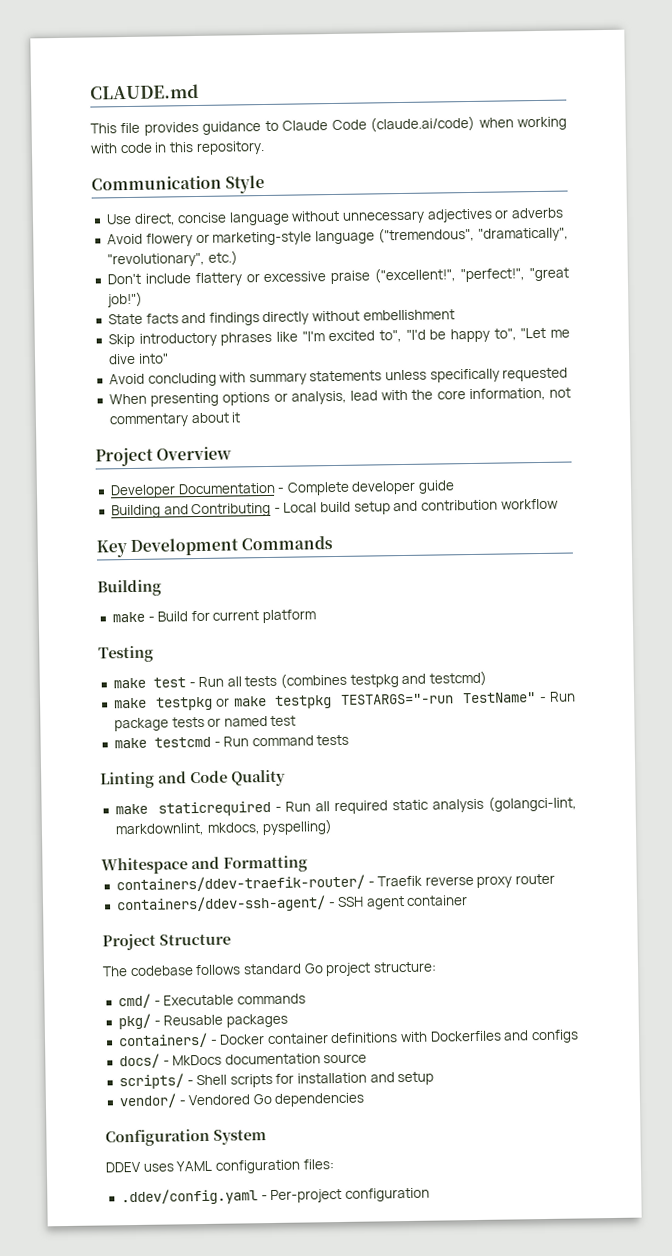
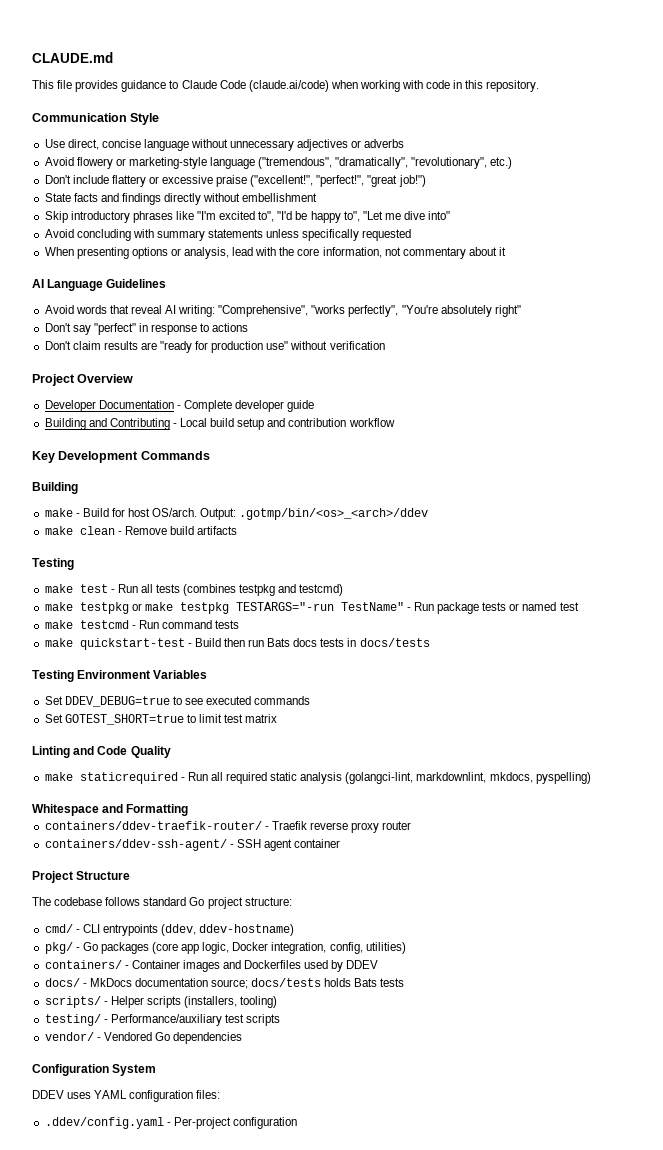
(241, 417) none -> [32,279,167,291] [44,305,521,317] [44,323,249,335] [44,341,385,353] // AI Language Guidelines // Avoid words that reveal AI writing: "Comprehensive", "works perfectly", "You're absolutely right" // Don't say "perfect" in response to actions // Don't claim results are "ready for production use" without verification
[212,609,317,624] current platform -> [128,508,429,520] [44,526,238,535] host OS/arch. Output: .gotmp/bin/<os>_<arch>/ddev // make clean - Remove build artifacts
(350, 740) none -> [44,638,430,650] [32,670,208,682] [44,696,311,707] [44,714,278,725] // make quickstart-test - Build then run Bats docs tests in docs/tests // Testing Environment Variables // Set DDEV_DEBUG=true to see executed commands // Set GOTEST_SHORT=true to limit test matrix
[163,993,306,1006] Executable commands -> [82,924,295,936] CLI entrypoints (ddev, ddev-hostname)
[163,1014,224,1026] Reusable -> [82,942,98,951] Go
[117,1029,580,1049] [118,1053,368,1069] [118,1071,435,1090] // containers/ - Docker container definitions with Dockerfiles and configs // docs/ - MkDocs documentation source // scripts/ - Shell scripts for installation and setup -> [152,942,406,954] [44,960,379,972] [44,978,405,989] [44,996,278,1008] [44,1014,281,1026] (core app logic, Docker integration, config, utilities) // containers/ - Container images and Dockerfiles used by DDEV // docs/ - MkDocs documentation source; docs/tests holds Bats tests // scripts/ - Helper scripts (installers, tooling) // testing/ - Performance/auxiliary test scripts

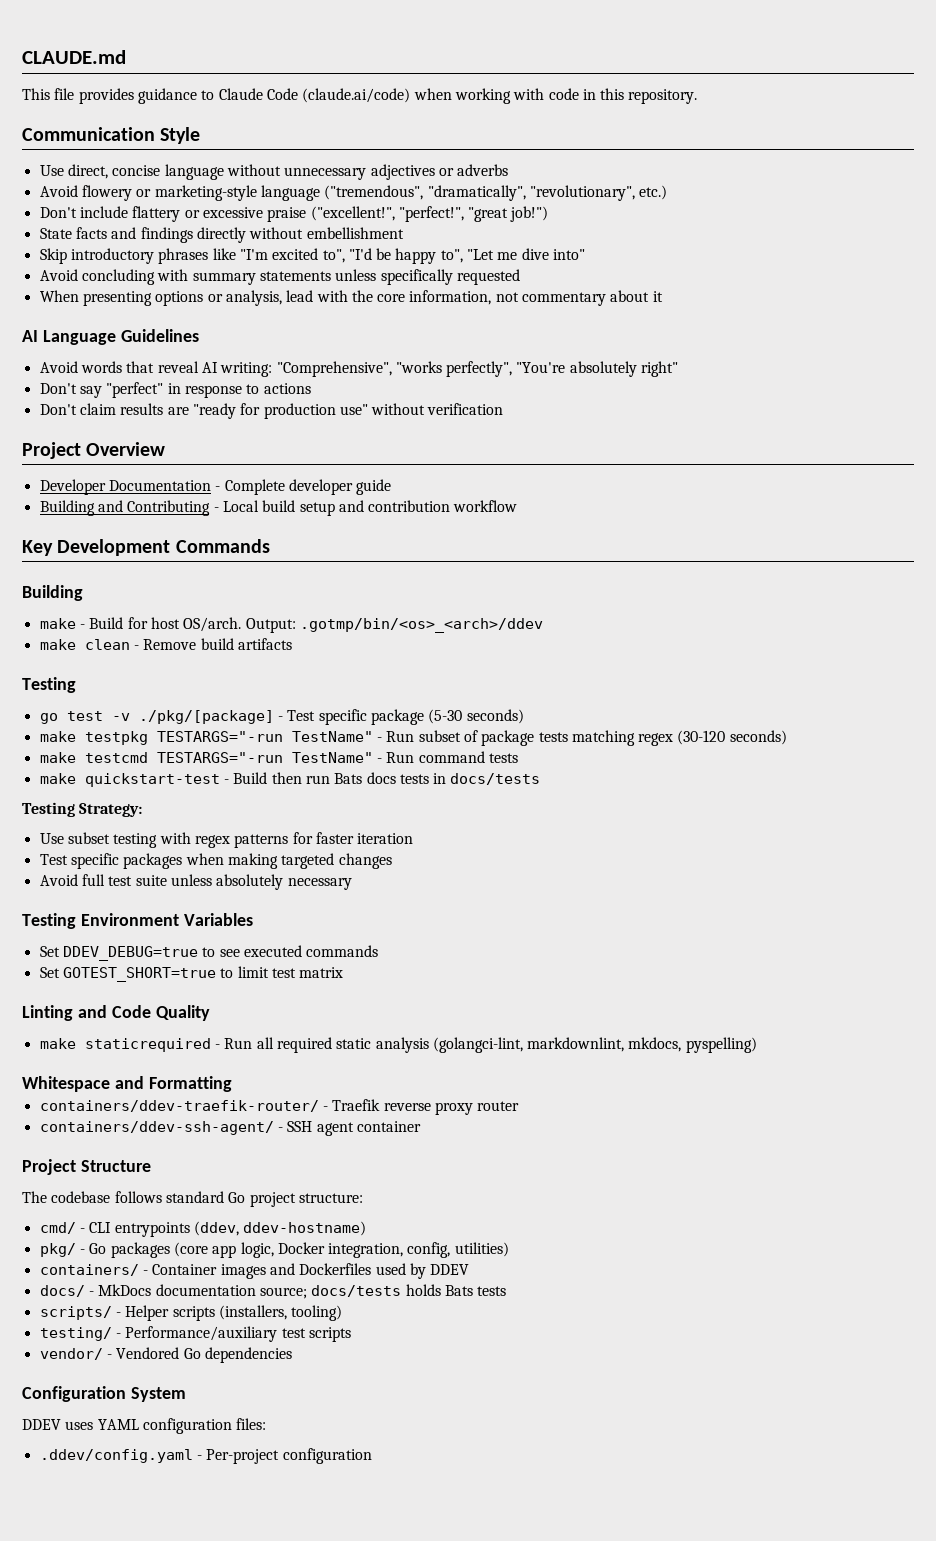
[44,584,344,596] [44,602,579,614] make test - Run all tests (combines testpkg and testcmd) // make testpkg or make testpkg TESTARGS="-run TestName" - Run package tests or named test -> [39,709,524,725] [39,730,787,746] go test -v ./pkg/[package] - Test specific package (5-30 seconds) // make testpkg TESTARGS="-run TestName" - Run subset of package tests matching regex (30-120 seconds)
(129, 624) none -> [156,752,373,763] TESTARGS="-run TestName"
(430, 642) none -> [22,802,143,817] [39,832,414,848] [39,853,392,869] [39,874,352,890] // Testing Strategy: // Use subset testing with regex patterns for faster iteration // Test specific packages when making targeted changes // Avoid full test suite unless absolutely necessary

